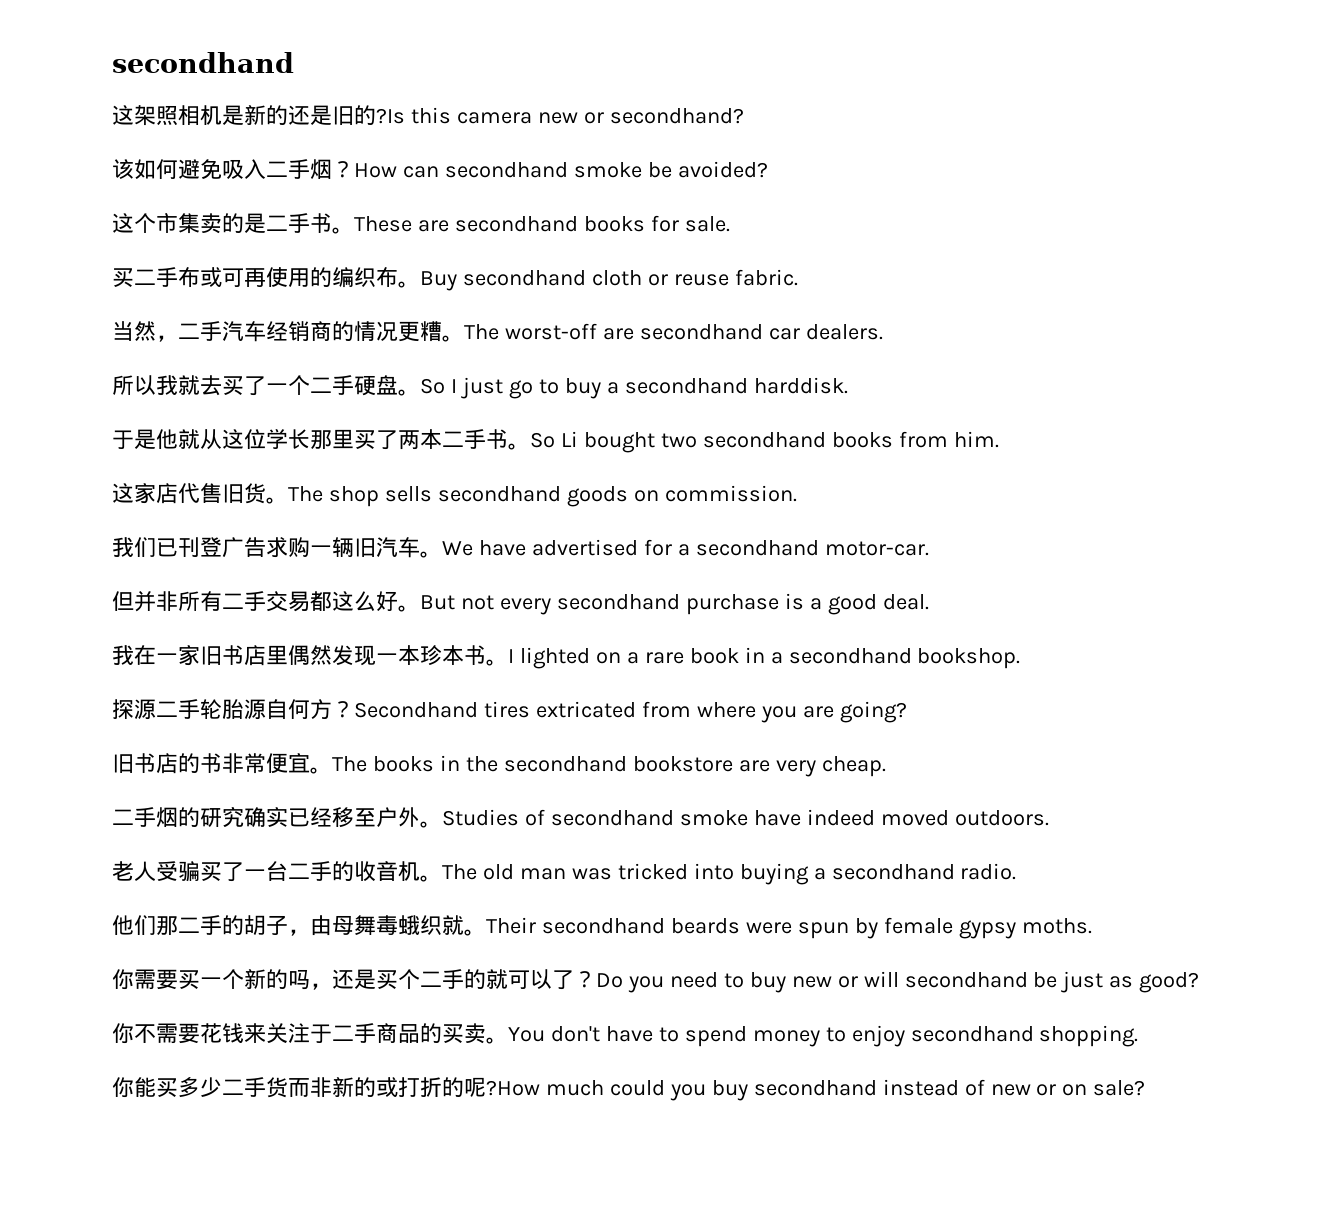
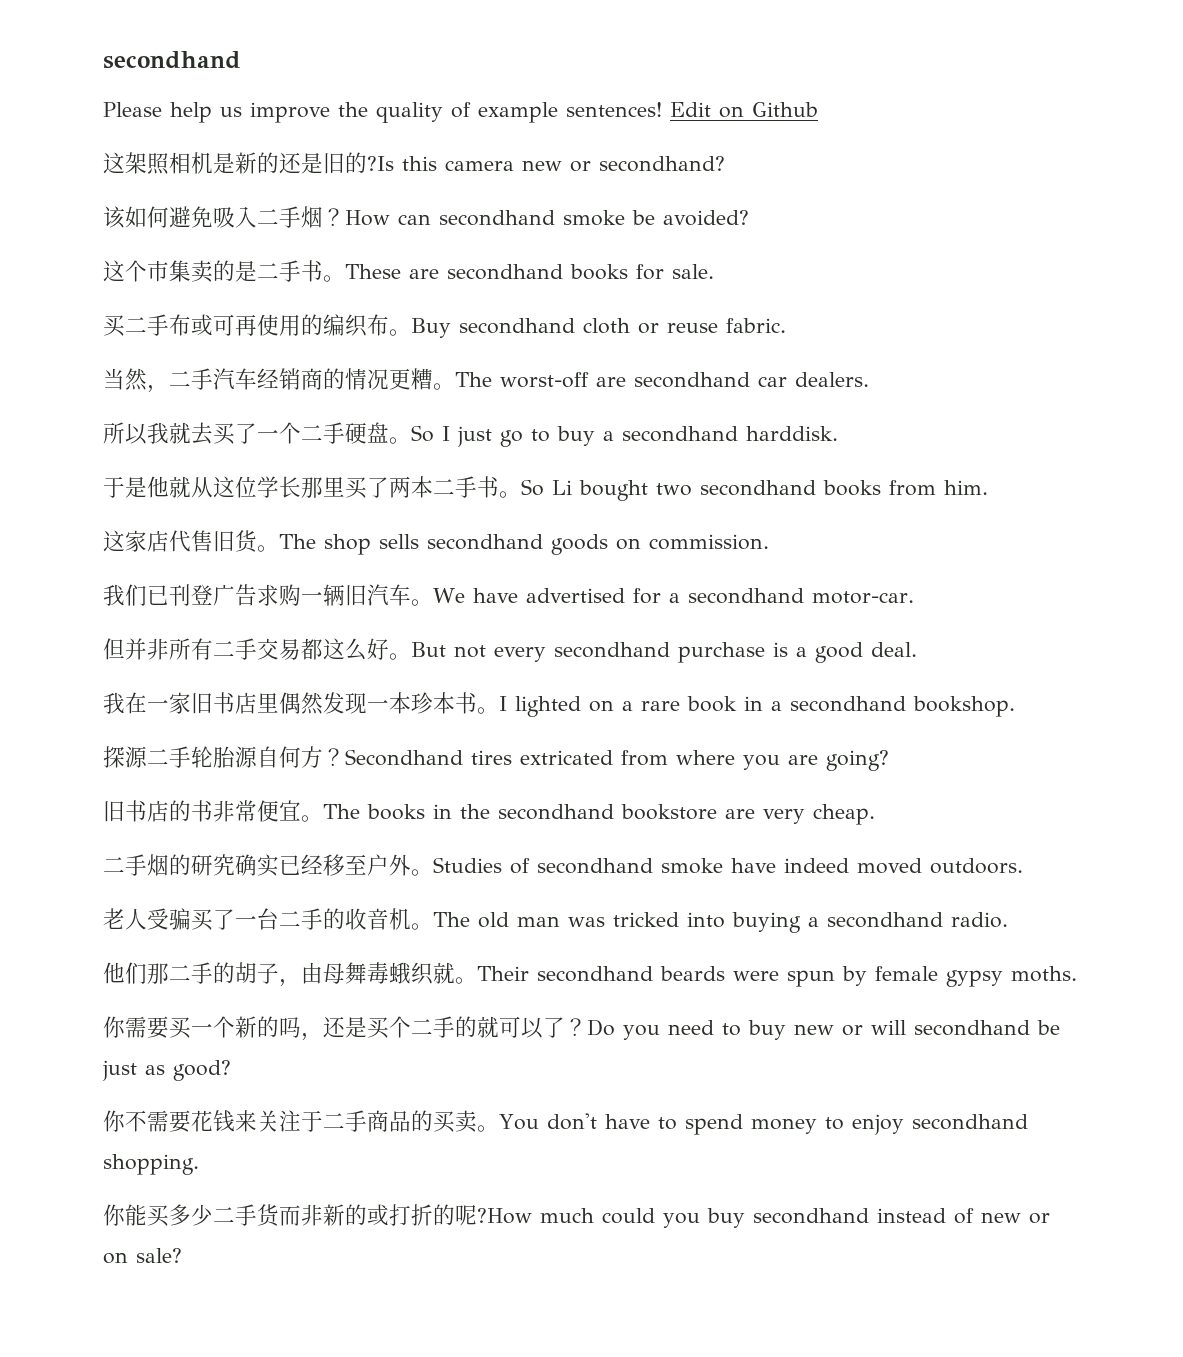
[112,52,294,73] secondhand -> [103,51,241,69] [103,102,818,123] secondhand // Please help us improve the quality of example sentences! Edit on Github

